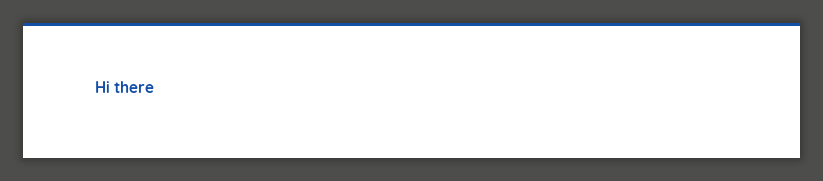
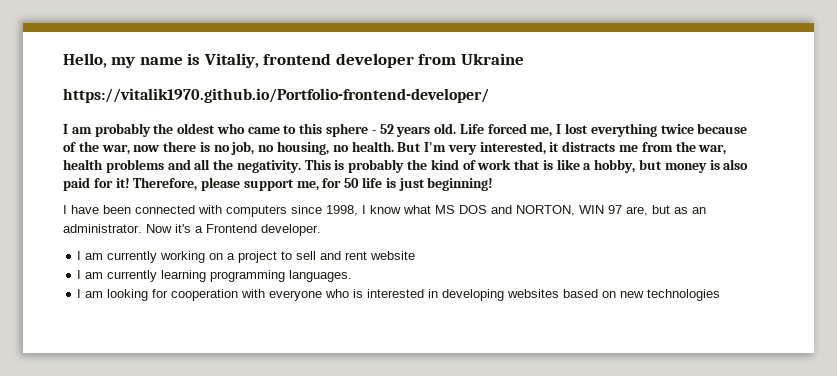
[95,81,155,93] Hi there -> [63,53,524,68] [63,88,489,103] [63,123,748,137] [63,141,727,155] [63,159,749,173] [63,177,494,191] [63,205,706,217] [63,224,321,236] [77,251,416,263] [77,270,353,282] [77,289,721,301] Hello, my name is Vitaliy, frontend developer from Ukraine // https://vitalik1970.github.io/Portfolio-frontend-developer/ // I am probably the oldest who came to this sphere - 52 years old. Life forced me, I lost everything twice because of the war, now there is no job, no housing, no health. But I'm very interested, it distracts me from the war, health problems and all the negativity. This is probably the kind of work that is like a hobby, but money is also paid for it! Therefore, please support me, for 50 life is just beginning! // I have been connected with computers since 1998, I know what MS DOS and NORTON, WIN 97 are, but as an administrator. Now it's a Frontend developer. // I am currently working on a project to sell and rent website // I am currently learning programming languages. // I am looking for cooperation with everyone who is interested in developing websites based on new technologies

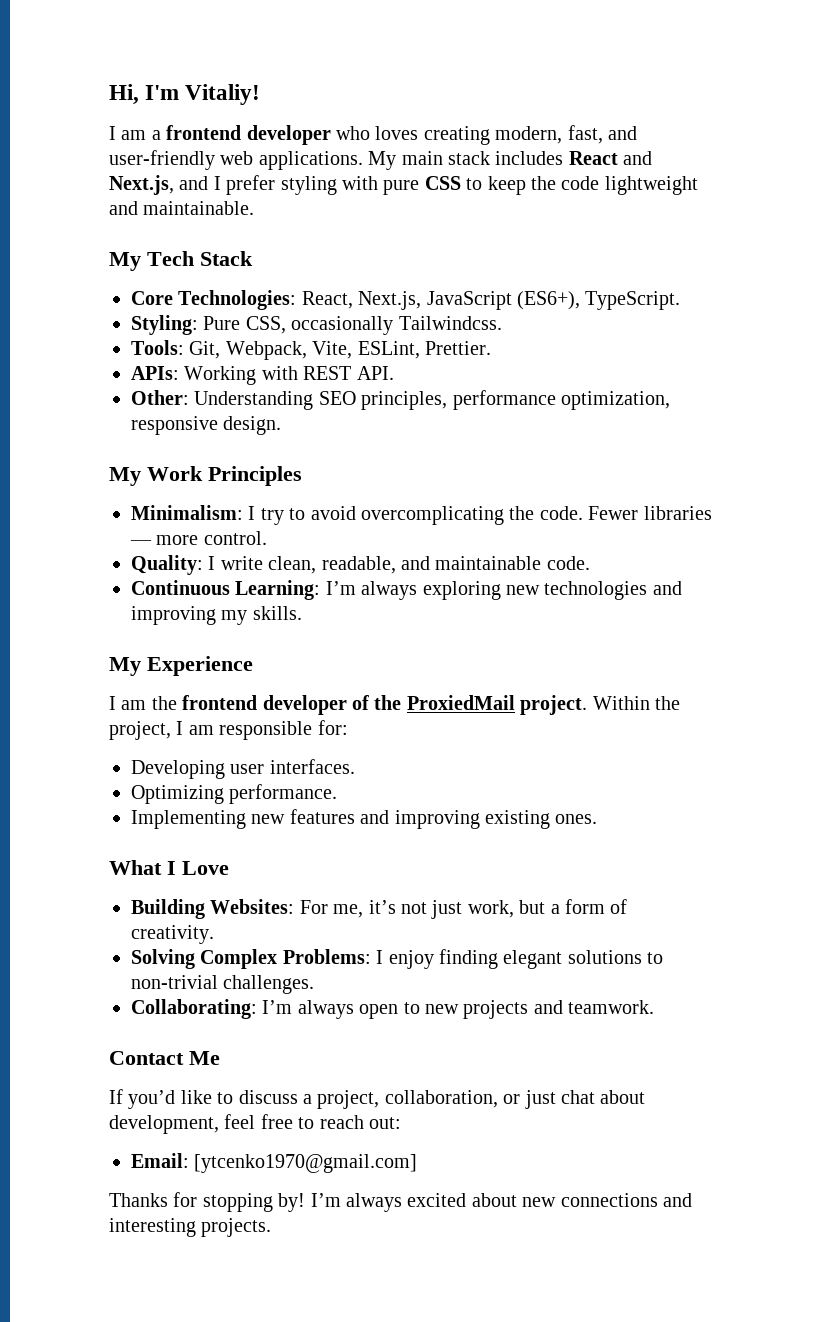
[63,53,524,68] [63,88,489,103] [63,123,748,137] [63,141,727,155] [63,159,749,173] [63,177,494,191] [63,205,706,217] [63,224,321,236] [77,251,416,263] [77,270,353,282] [77,289,721,301] Hello, my name is Vitaliy, frontend developer from Ukraine // https://vitalik1970.github.io/Portfolio-frontend-developer/ // I am probably the oldest who came to this sphere - 52 years old. Life forced me, I lost everything twice because of the war, now there is no job, no housing, no health. But I'm very interested, it distracts me from the war, health problems and all the negativity. This is probably the kind of work that is like a hobby, but money is also paid for it! Therefore, please support me, for 50 life is just beginning! // I have been connected with computers since 1998, I know what MS DOS and NORTON, WIN 97 are, but as an administrator. Now it's a Frontend developer. // I am currently working on a project to sell and rent website // I am currently learning programming languages. // I am looking for cooperation with everyone who is interested in developing websites based on new technologies -> [109,84,261,105] [109,125,637,145] [109,150,653,170] [109,175,698,195] [109,201,255,215] [109,251,253,271] [131,290,681,310] [131,315,502,335] [131,340,491,360] [131,366,394,385] [131,390,670,410] [131,416,282,435] [109,466,302,486] [131,505,712,525] [130,531,267,545] [131,555,590,575] [131,580,682,600] [131,606,302,625] [109,656,253,676] [109,695,680,715] [109,720,348,740] [131,759,355,779] [131,784,338,804] [131,809,598,829] [109,860,229,875] [131,899,628,919] [131,925,214,944] [131,949,664,969] [131,975,315,994] [131,999,655,1019] [109,1051,220,1065] [109,1089,646,1109] [109,1114,401,1134] [131,1153,418,1173] [109,1192,692,1212] [109,1218,272,1237] Hi, I'm Vitaliy! // I am a frontend developer who loves creating modern, fast, and user-friendly web applications. My main stack includes React and Next.js, and I prefer styling with pure CSS to keep the code lightweight and maintainable. // My Tech Stack // Core Technologies: React, Next.js, JavaScript (ES6+), TypeScript. // Styling: Pure CSS, occasionally Tailwindcss. // Tools: Git, Webpack, Vite, ESLint, Prettier. // APIs: Working with REST API. // Other: Understanding SEO principles, performance optimization, responsive design. // My Work Principles // Minimalism: I try to avoid overcomplicating the code. Fewer libraries — more control. // Quality: I write clean, readable, and maintainable code. // Continuous Learning: I’m always exploring new technologies and improving my skills. // My Experience // I am the frontend developer of the ProxiedMail project. Within the project, I am responsible for: // Developing user interfaces. // Optimizing performance. // Implementing new features and improving existing ones. // What I Love // Building Websites: For me, it’s not just work, but a form of creativity. // Solving Complex Problems: I enjoy finding elegant solutions to non-trivial challenges. // Collaborating: I’m always open to new projects and teamwork. // Contact Me // If you’d like to discuss a project, collaboration, or just chat about development, feel free to reach out: // Email: [ytcenko1970@gmail.com] // Thanks for stopping by! I’m always excited about new connections and interesting projects.

